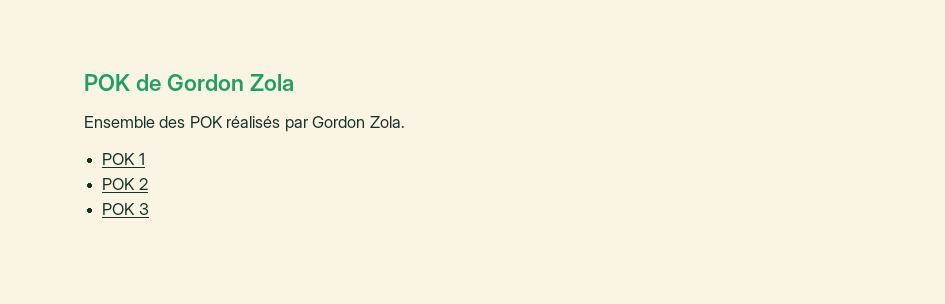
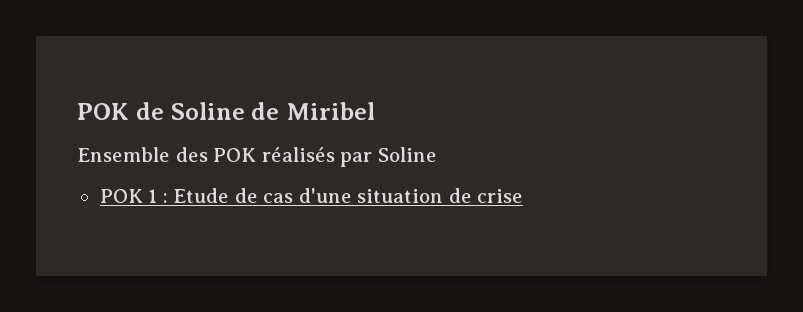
[167,74,295,91] Gordon Zola -> [170,102,375,120] Soline de Miribel
[312,116,405,128] Gordon Zola. -> [377,147,437,162] Soline
[102,178,148,190] [102,203,149,215] // POK 2 // POK 3 -> [162,188,524,203] : Etude de cas d'une situation de crise

